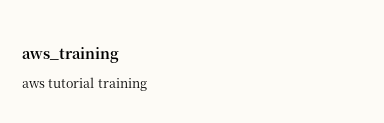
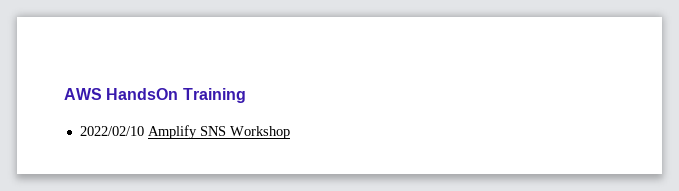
[22,47,119,63] [22,77,147,91] aws_training // aws tutorial training -> [64,88,246,103] [79,125,290,139] AWS HandsOn Training // 2022/02/10 Amplify SNS Workshop

